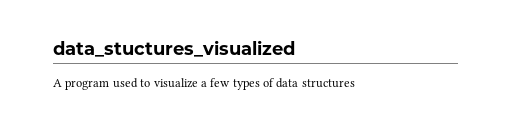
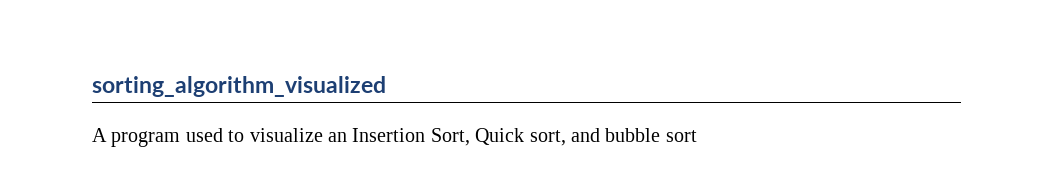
[53,40,295,57] data_stuctures_visualized -> [92,76,386,97] sorting_algorithm_visualized
[200,78,355,90] a few types of data structures -> [328,128,697,146] an Insertion Sort, Quick sort, and bubble sort

